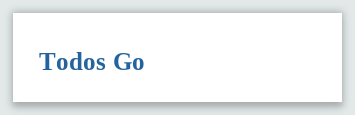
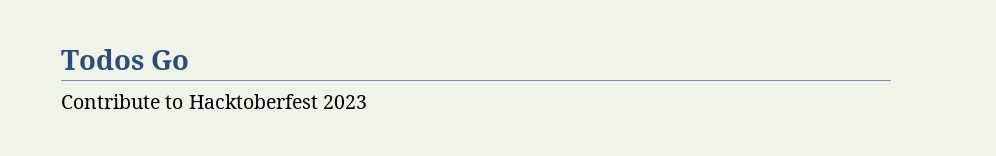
(145, 61) none -> [61,94,367,109] // Contribute to Hacktoberfest 2023

